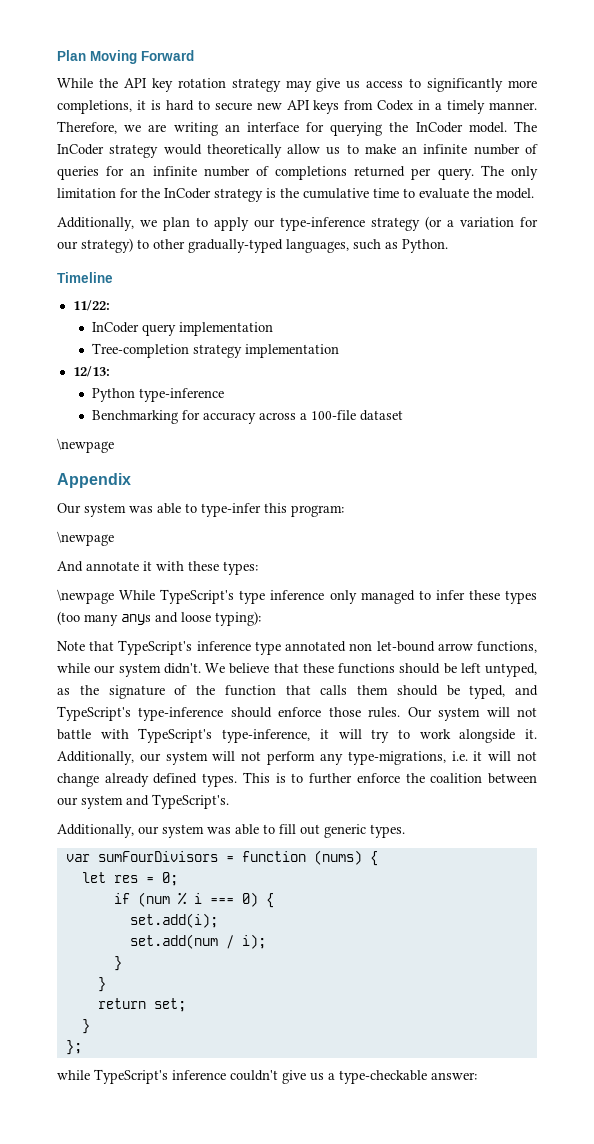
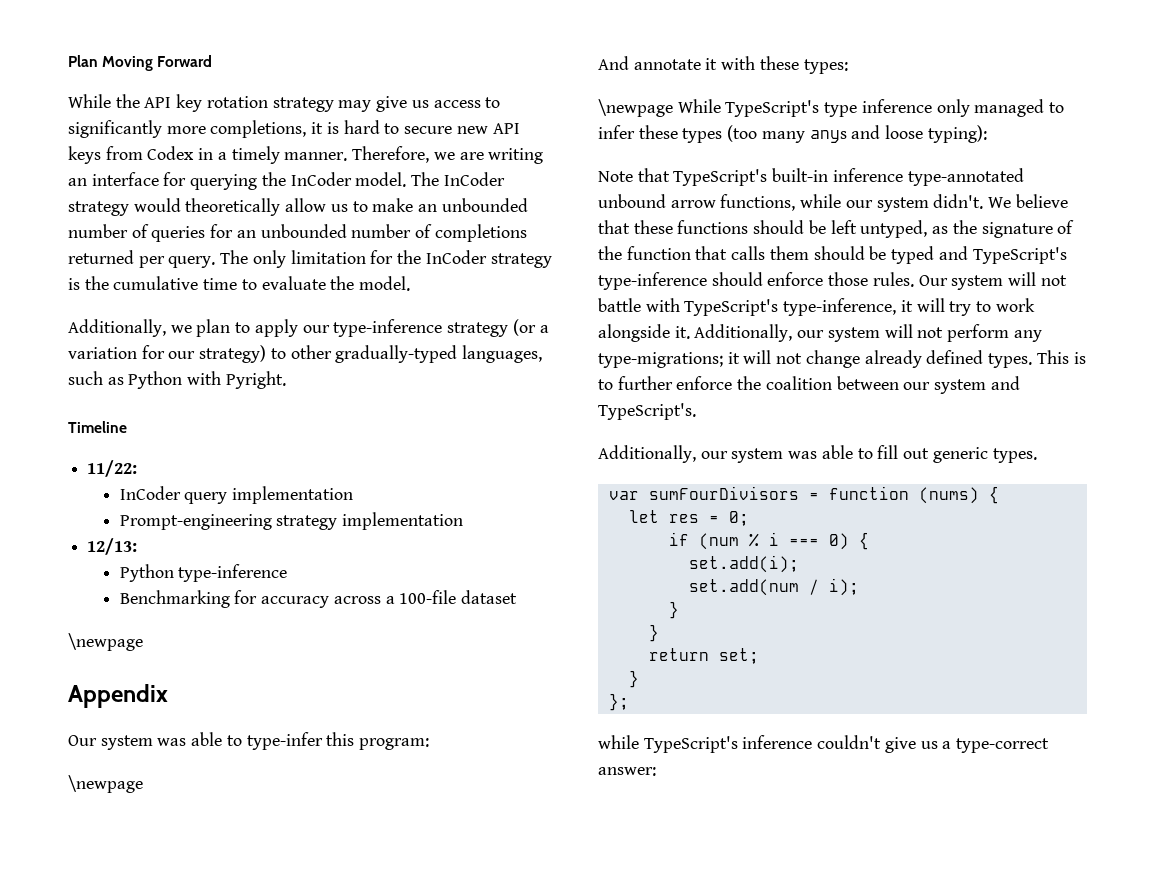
[423,144,468,154] infinite -> [441,198,528,212] unbounded
[152,166,197,176] infinite -> [260,224,347,238] unbounded
[402,239,448,253] Python. -> [128,371,286,389] Python with Pyright.
[91,343,189,358] Tree-completion -> [119,514,272,530] Prompt-engineering
[196,641,435,655] inference type annotated non let-bound -> [772,168,1024,186] [598,194,666,208] built-in inference type-annotated unbound
[469,685,506,699] typed, -> [891,246,935,264] typed
[347,751,468,765] type-migrations, i.e. -> [598,352,723,368] type-migrations;
[339,1070,427,1084] type-checkable -> [956,738,1050,753] type-correct

